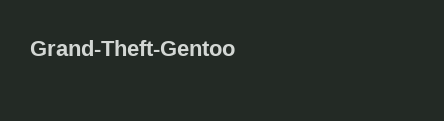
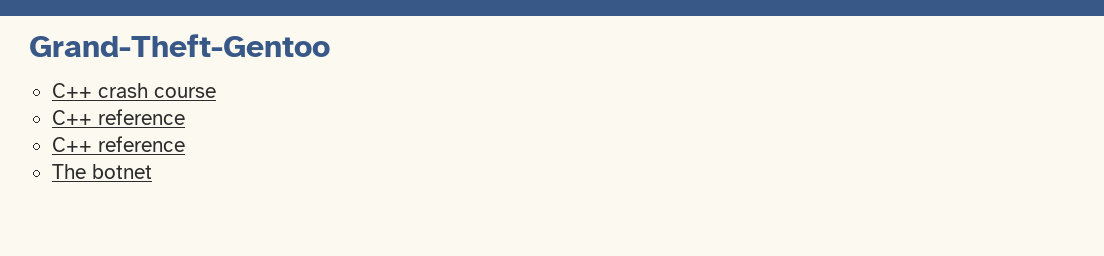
(235, 48) none -> [51,83,216,98] [51,109,185,125] [51,136,185,152] [51,164,152,179] // C++ crash course // C++ reference // C++ reference // The botnet

